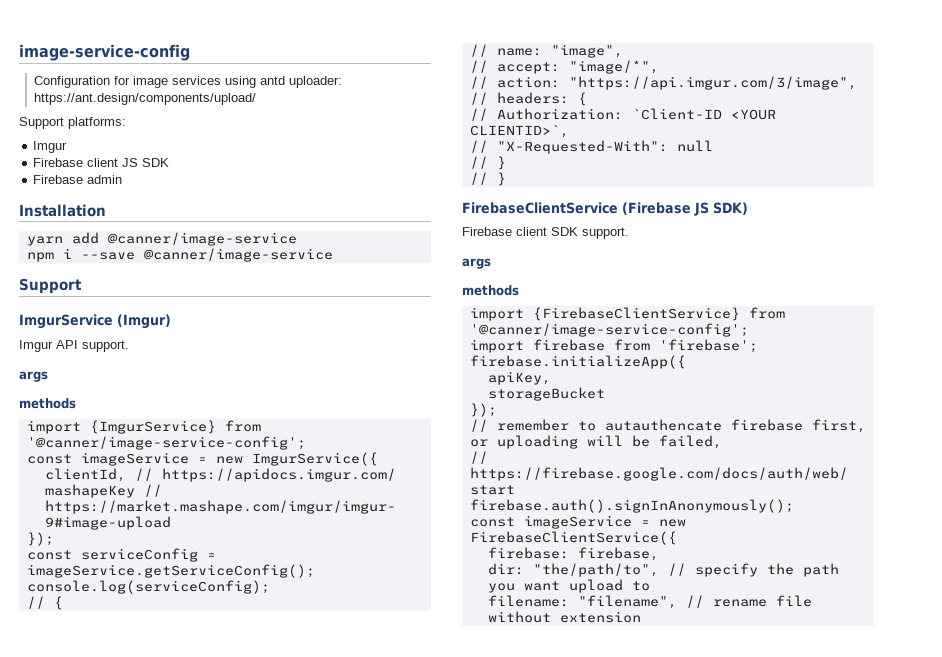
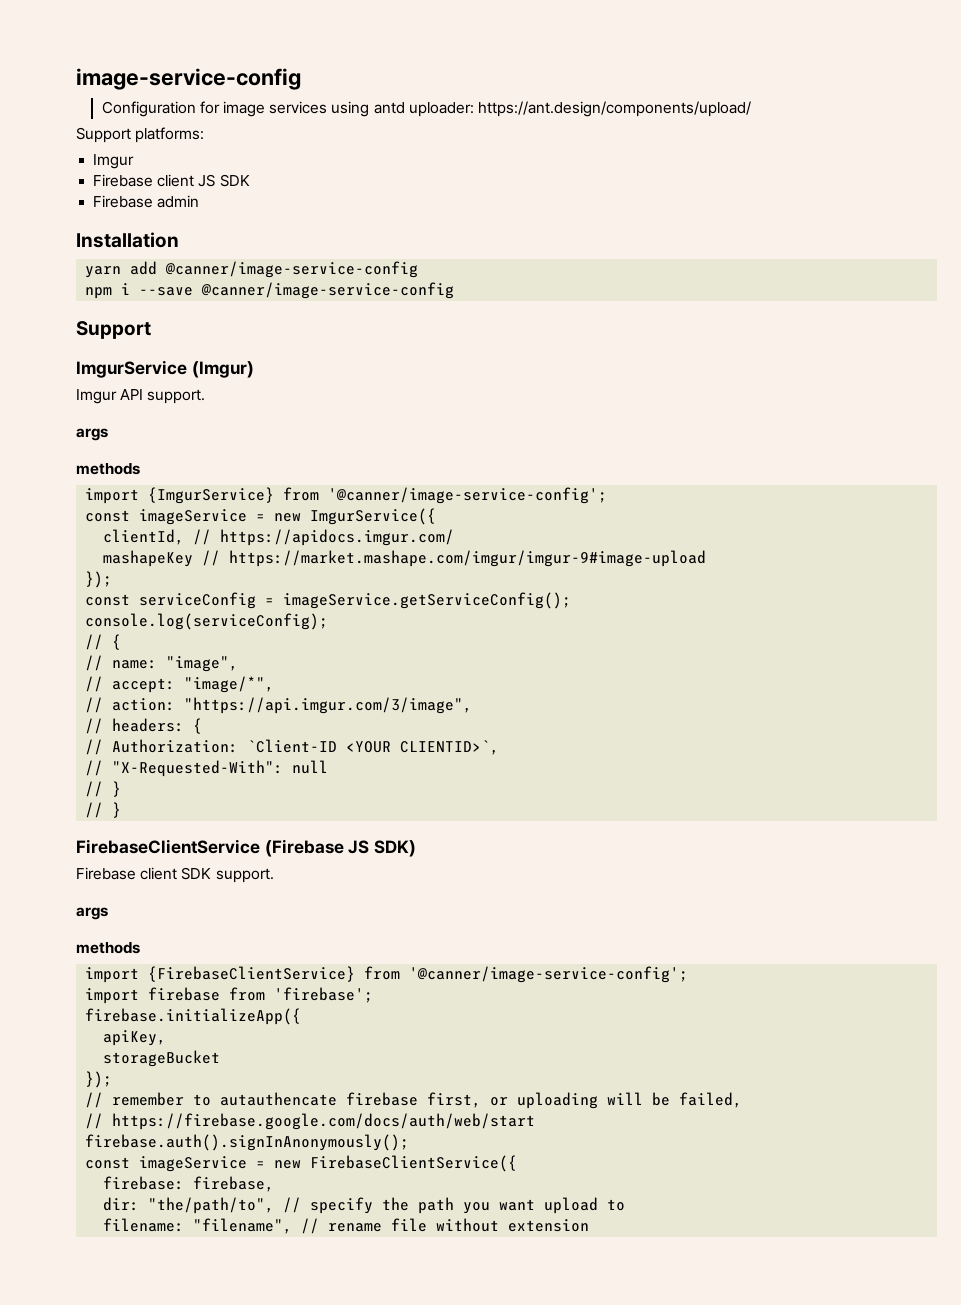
[107,232,297,246] @canner/image-service -> [165,261,419,278] @canner/image-service-config
[143,248,333,262] @canner/image-service -> [201,282,455,299] @canner/image-service-config

